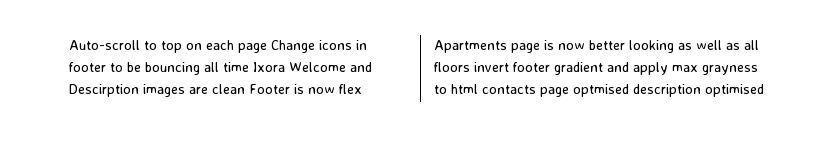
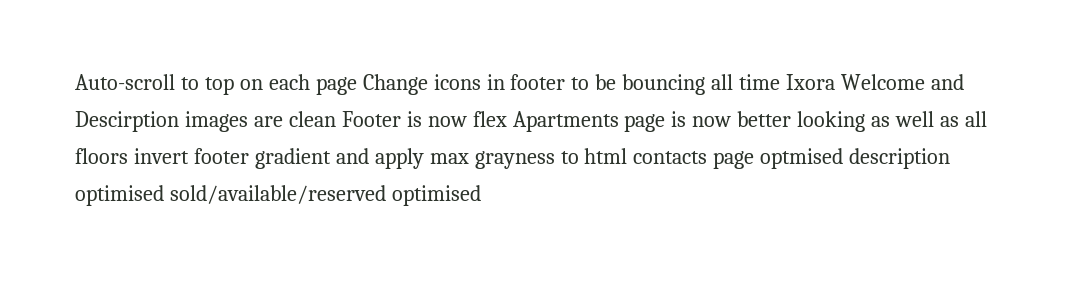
(764, 90) none -> [169,185,481,206] sold/available/reserved optimised

